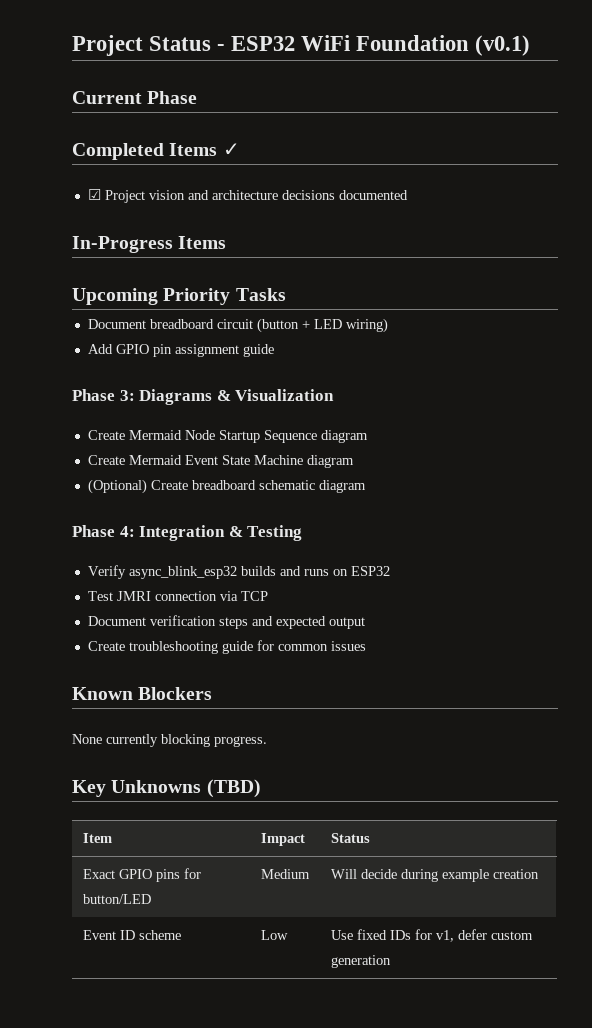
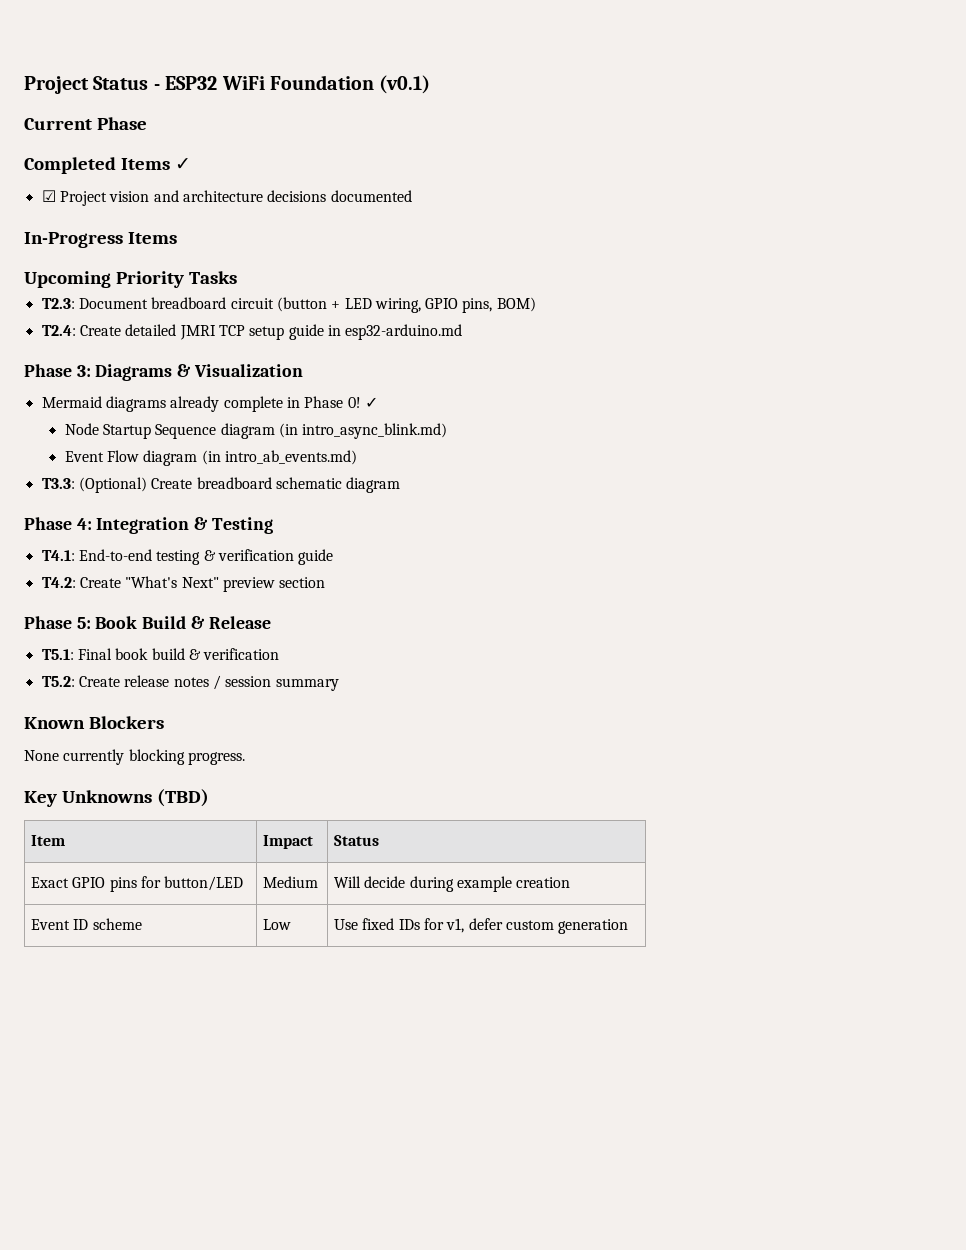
(286, 294) none -> [41,298,75,309] T2.3:
[345,318,388,333] [87,344,274,357] wiring) // Add GPIO pin assignment guide -> [374,297,536,313] [41,324,463,340] wiring, GPIO pins, BOM) // T2.4: Create detailed JMRI TCP setup guide in esp32-arduino.md
[87,430,368,443] [87,455,354,468] Create Mermaid Node Startup Sequence diagram // Create Mermaid Event State Machine diagram // -> [41,396,378,412] [64,423,448,439] [64,450,357,466] [41,478,75,489] Mermaid diagrams already complete in Phase 0! ✓ // Node Startup Sequence diagram (in intro_async_blink.md) // Event Flow diagram (in intro_ab_events.md) // T3.3:
[87,565,390,579] [87,591,268,601] [87,615,365,629] [87,640,366,654] Verify async_blink_esp32 builds and runs on ESP32 // Test JMRI connection via TCP // Document verification steps and expected output // Create troubleshooting guide for common issues -> [41,549,334,565] [41,576,326,592] [24,616,271,629] [41,648,280,660] [41,675,339,691] T4.1: End-to-end testing & verification guide // T4.2: Create "What's Next" preview section // Phase 5: Book Build & Release // T5.1: Final book build & verification // T5.2: Create release notes / session summary

